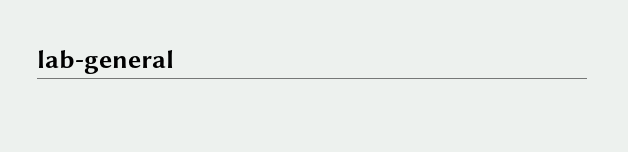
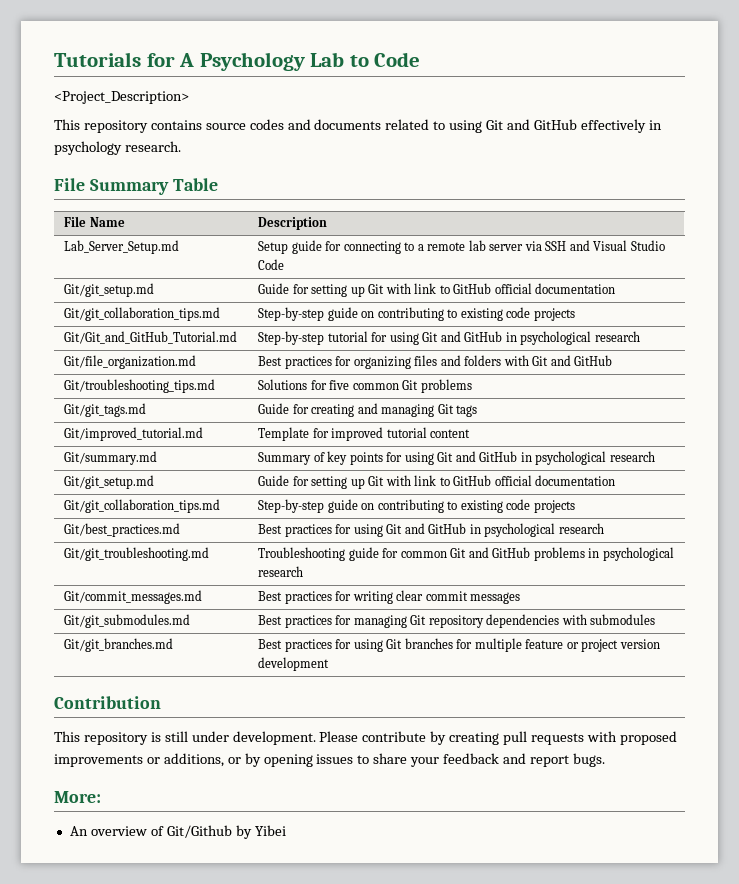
[37,50,174,74] lab-general -> [54,52,421,71] [54,91,189,104] [54,119,662,133] [54,141,181,155] [54,178,218,195] [64,216,125,227] [258,217,328,230] [64,240,180,254] [258,240,665,254] [258,259,285,270] [64,283,155,297] [258,283,616,297] [64,307,221,321] [258,307,575,321] [64,331,238,344] [258,331,640,345] [64,355,197,369] [258,355,613,369] [64,379,216,393] [258,379,472,393] [64,403,147,417] [258,403,478,417] [64,427,204,441] [258,427,471,441] [64,451,158,465] [258,451,655,465] [64,475,155,489] [258,475,616,489] [64,499,221,513] [258,499,575,513] [64,523,181,537] [258,523,604,537] [64,547,210,561] [258,547,674,561] [258,566,304,577] [64,590,203,604] [258,590,521,604] [64,614,191,628] [258,614,656,628] [64,638,174,652] [258,638,660,652] [258,657,330,671] [54,696,161,709] [54,731,677,745] [54,753,605,767] [54,791,101,803] [69,825,286,839] Tutorials for A Psychology Lab to Code // <Project_Description> // This repository contains source codes and documents related to using Git and GitHub effectively in psychology research. // File Summary Table // File Name | Description // Lab_Server_Setup.md | Setup guide for connecting to a remote lab server via SSH and Visual Studio Code // Git/git_setup.md | Guide for setting up Git with link to GitHub official documentation // Git/git_collaboration_tips.md | Step-by-step guide on contributing to existing code projects // Git/Git_and_GitHub_Tutorial.md | Step-by-step tutorial for using Git and GitHub in psychological research // Git/file_organization.md | Best practices for organizing files and folders with Git and GitHub // Git/troubleshooting_tips.md | Solutions for five common Git problems // Git/git_tags.md | Guide for creating and managing Git tags // Git/improved_tutorial.md | Template for improved tutorial content // Git/summary.md | Summary of key points for using Git and GitHub in psychological research // Git/git_setup.md | Guide for setting up Git with link to GitHub official documentation // Git/git_collaboration_tips.md | Step-by-step guide on contributing to existing code projects // Git/best_practices.md | Best practices for using Git and GitHub in psychological research // Git/git_troubleshooting.md | Troubleshooting guide for common Git and GitHub problems in psychological research // Git/commit_messages.md | Best practices for writing clear commit messages // Git/git_submodules.md | Best practices for managing Git repository dependencies with submodules // Git/git_branches.md | Best practices for using Git branches for multiple feature or project version development // Contribution // This repository is still under development. Please contribute by creating pull requests with proposed improvements or additions, or by opening issues to share your feedback and report bugs. // More: // An overview of Git/Github by Yibei

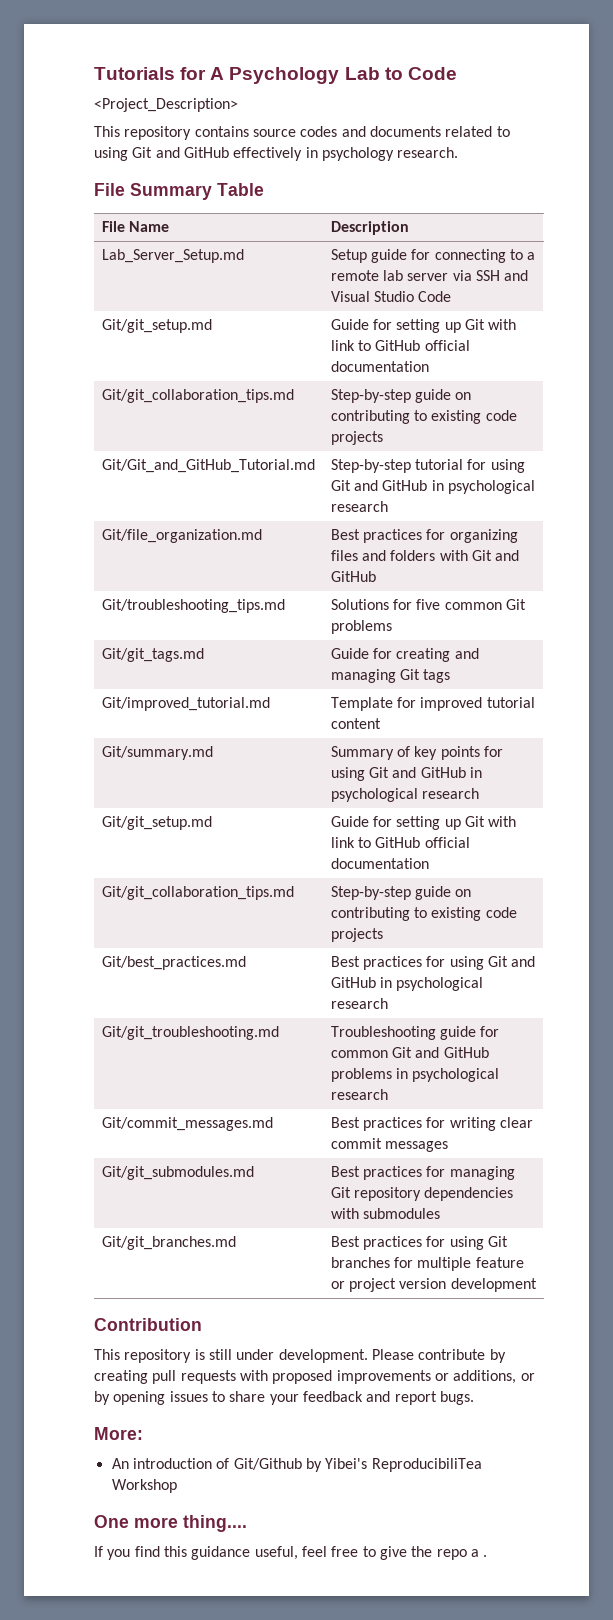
[90,826,147,836] overview -> [132,1458,212,1469] introduction
[254,825,286,836] Yibei -> [325,1458,482,1472] [111,1479,177,1493] [94,1515,247,1532] [94,1546,488,1560] Yibei's ReproducibiliTea Workshop // One more thing.... // If you find this guidance useful, feel free to give the repo a .

